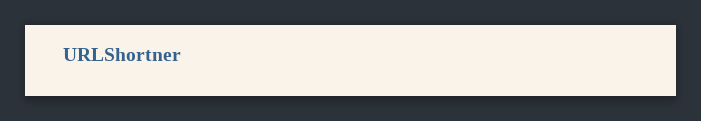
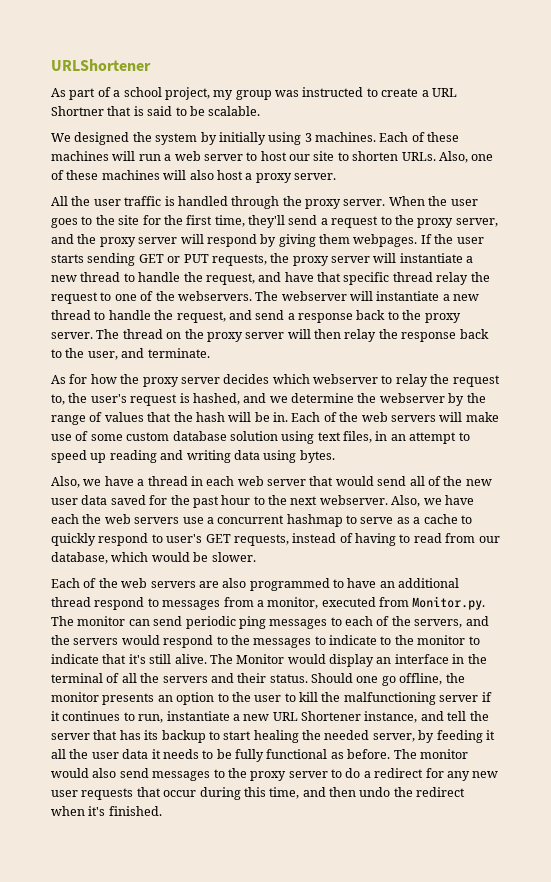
[63,48,181,61] URLShortner -> [51,59,151,71] [51,87,457,100] [51,106,261,116] [51,132,460,145] [51,151,494,163] [51,170,336,183] [51,196,478,209] [51,215,498,228] [51,234,484,247] [51,253,474,266] [51,272,490,285] [51,291,480,304] [51,310,461,323] [51,329,489,342] [51,348,210,360] [51,374,500,387] [51,393,486,406] [51,412,499,425] [51,431,470,444] [51,450,335,463] [51,476,492,488] [51,495,474,508] [51,514,472,527] [51,533,500,546] [51,552,256,564] [51,578,460,591] [51,596,486,610] [51,616,489,629] [51,635,480,648] [51,654,487,667] [51,673,465,686] [51,692,492,705] [51,711,489,723] [51,730,495,743] [51,749,468,762] [51,768,499,781] [51,787,466,800] [51,806,162,816] URLShortener // As part of a school project, my group was instructed to create a URL Shortner that is said to be scalable. // We designed the system by initially using 3 machines. Each of these machines will run a web server to host our site to shorten URLs. Also, one of these machines will also host a proxy server. // All the user traffic is handled through the proxy server. When the user goes to the site for the first time, they'll send a request to the proxy server, and the proxy server will respond by giving them webpages. If the user starts sending GET or PUT requests, the proxy server will instantiate a new thread to handle the request, and have that specific thread relay the request to one of the webservers. The webserver will instantiate a new thread to handle the request, and send a response back to the proxy server. The thread on the proxy server will then relay the response back to the user, and terminate. // As for how the proxy server decides which webserver to relay the request to, the user's request is hashed, and we determine the webserver by the range of values that the hash will be in. Each of the web servers will make use of some custom database solution using text files, in an attempt to speed up reading and writing data using bytes. // Also, we have a thread in each web server that would send all of the new user data saved for the past hour to the next webserver. Also, we have each the web servers use a concurrent hashmap to serve as a cache to quickly respond to user's GET requests, instead of having to read from our database, which would be slower. // Each of the web servers are also programmed to have an additional thread respond to messages from a monitor, executed from Monitor.py. The monitor can send periodic ping messages to each of the servers, and the servers would respond to the messages to indicate to the monitor to indicate that it's still alive. The Monitor would display an interface in the terminal of all the servers and their status. Should one go offline, the monitor presents an option to the user to kill the malfunctioning server if it continues to run, instantiate a new URL Shortener instance, and tell the server that has its backup to start healing the needed server, by feeding it all the user data it needs to be fully functional as before. The monitor would also send messages to the proxy server to do a redirect for any new user requests that occur during this time, and then undo the redirect when it's finished.

